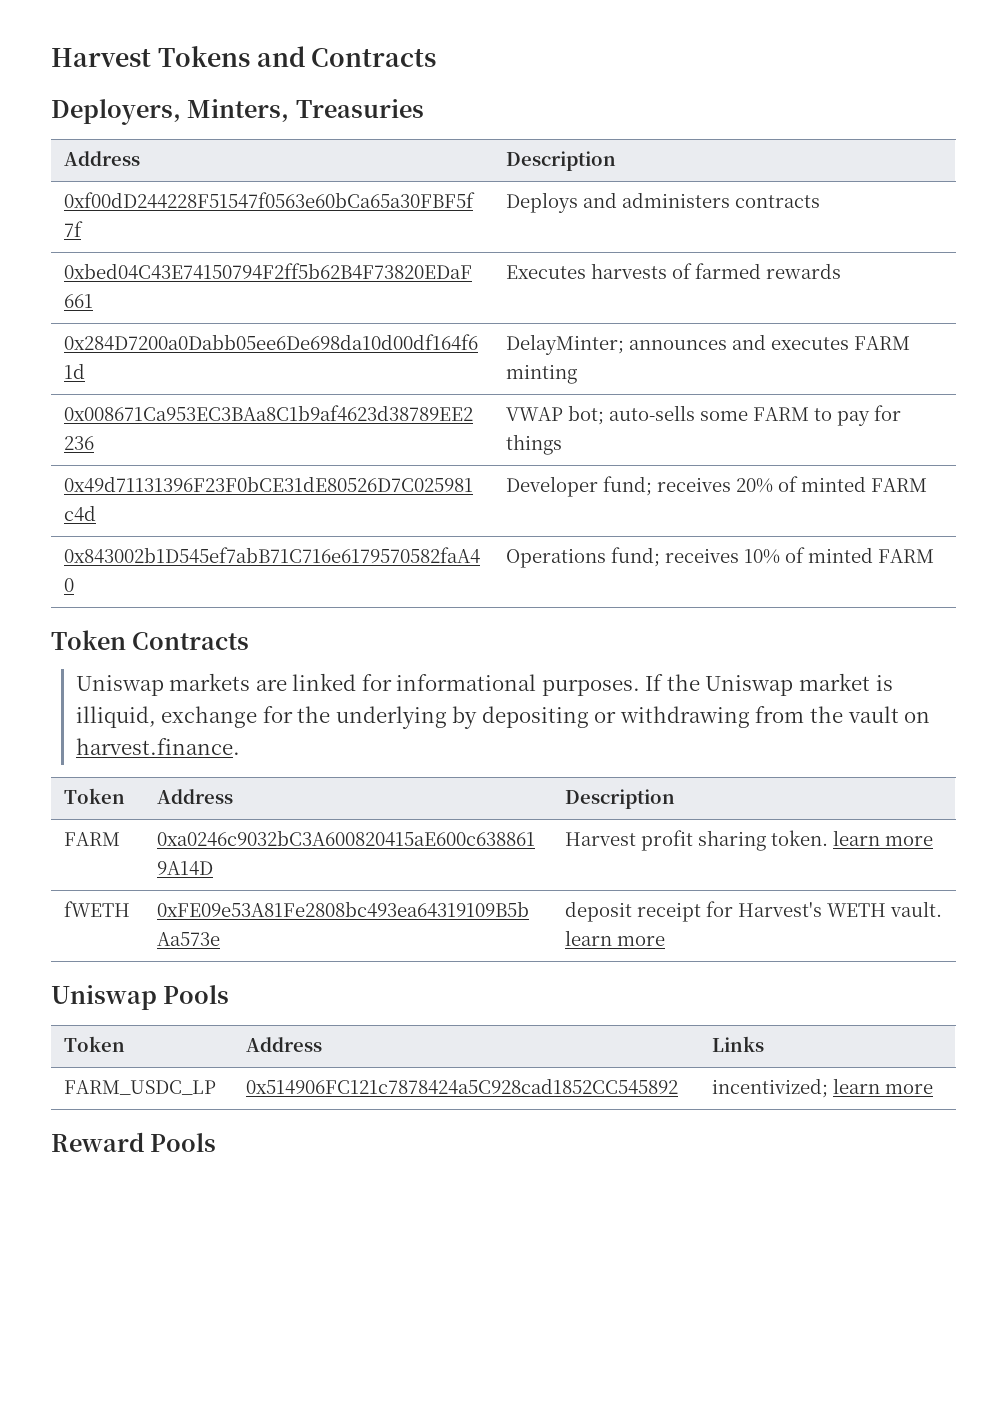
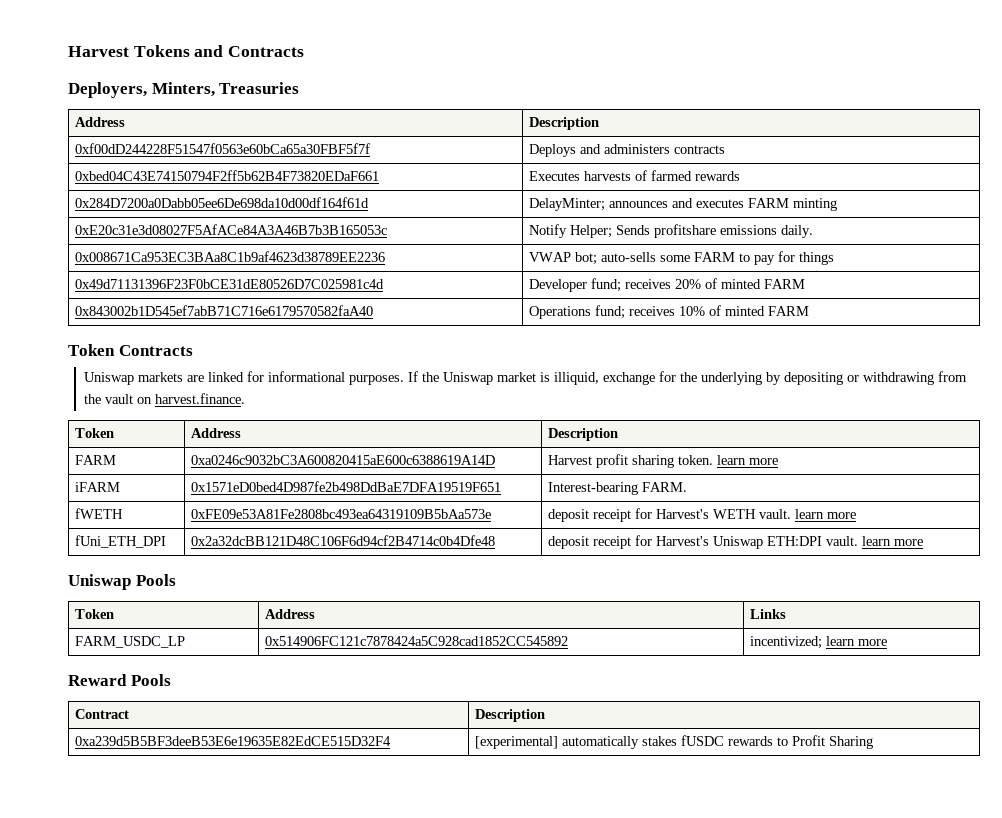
(578, 374) none -> [75,224,388,235] [529,224,814,238] // 0xE20c31e3d08027F5AfACe84A3A46B7b3B165053c | Notify Helper; Sends profitshare emissions daily.
(934, 841) none -> [75,482,121,492] [191,481,502,492] [548,482,688,495] // iFARM | 0x1571eD0bed4D987fe2b498DdBaE7DFA19519F651 | Interest-bearing FARM.
(666, 941) none -> [75,535,167,548] [191,535,496,546] [548,535,924,549] // fUni_ETH_DPI | 0x2a32dcBB121D48C106F6d94cf2B4714c0b4Dfe48 | deposit receipt for Harvest's Uniswap ETH:DPI vault. learn more
(217, 1142) none -> [75,709,130,719] [475,709,546,722] [75,736,392,746] [475,735,874,749] // Contract | Description // 0xa239d5B5BF3deeB53E6e19635E82EdCE515D32F4 | [experimental] automatically stakes fUSDC rewards to Profit Sharing

